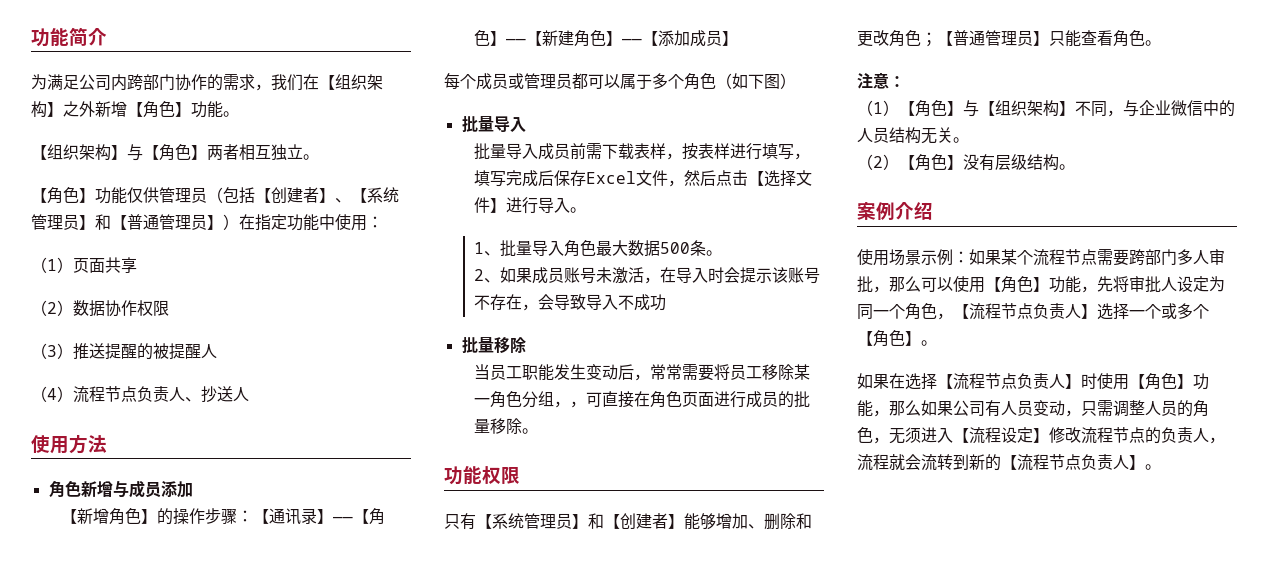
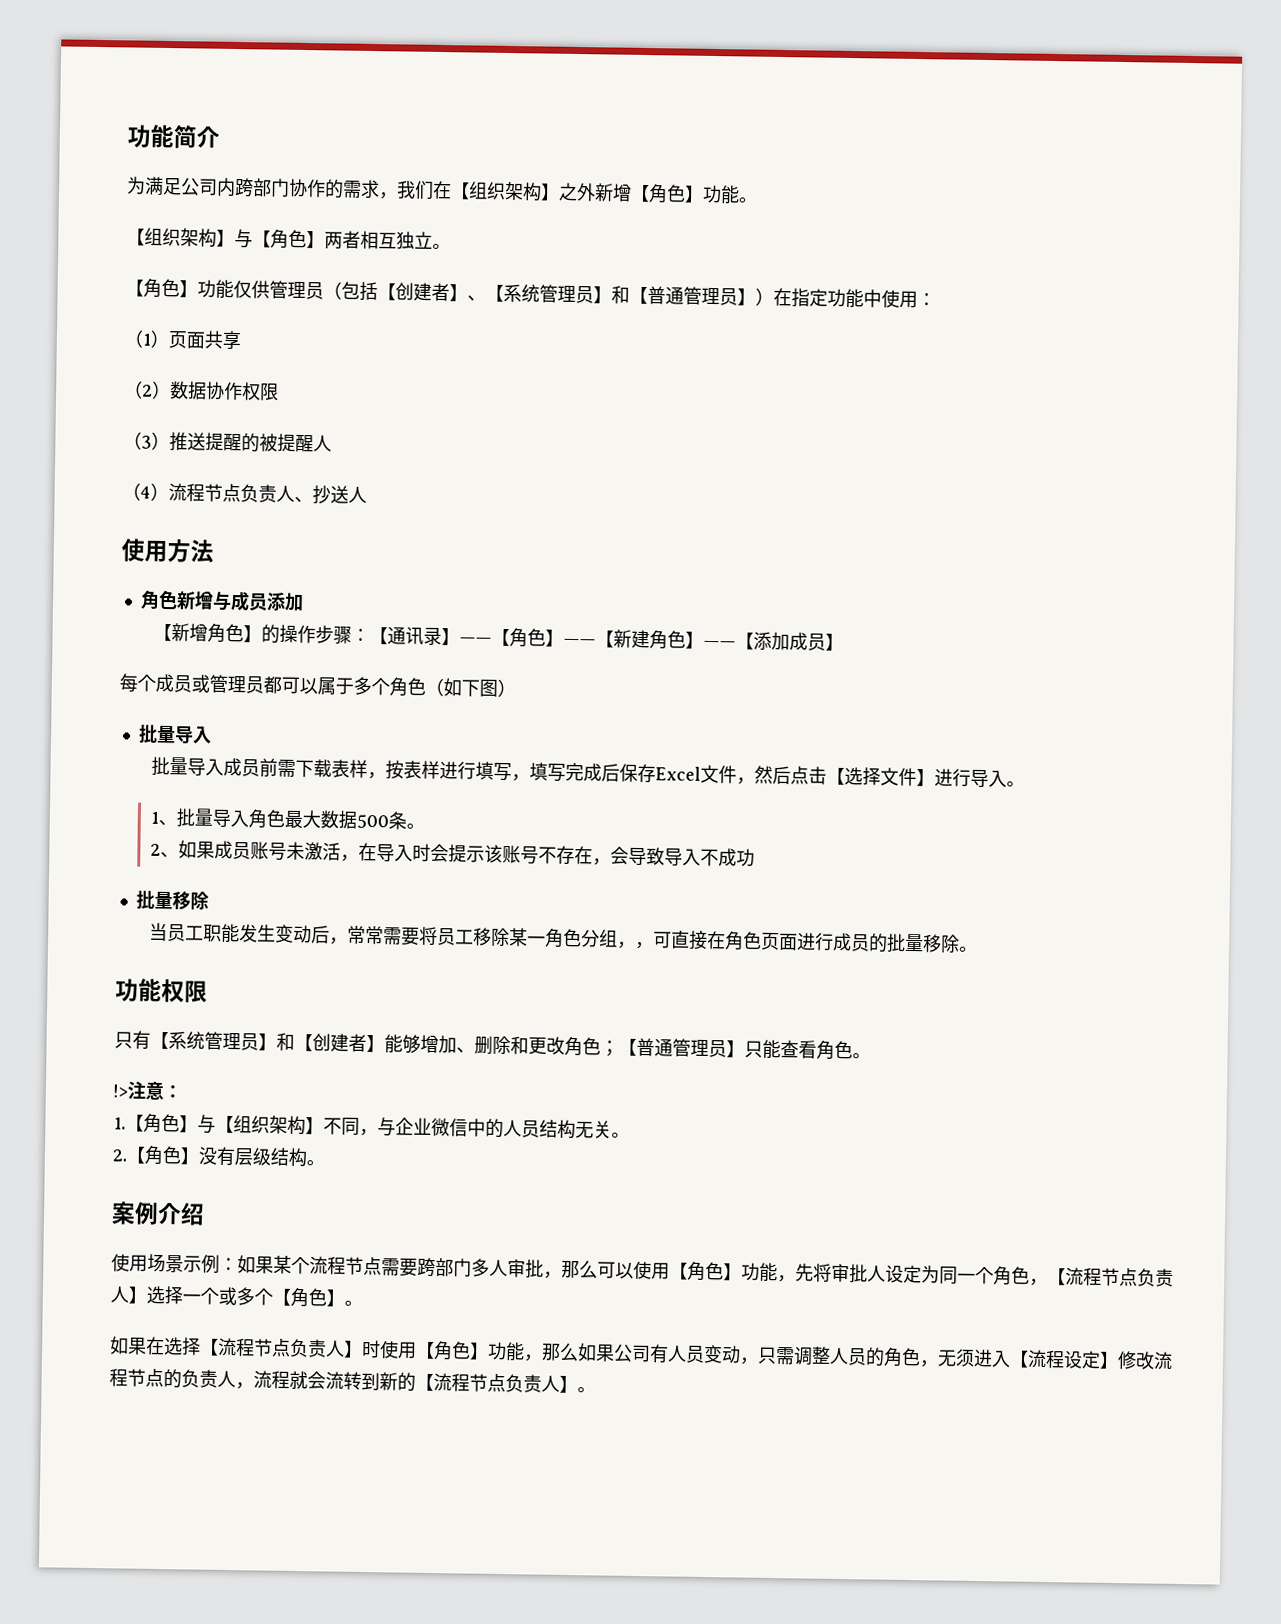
(1161, 43) none -> [113,1084,128,1098] !>
[857,100,899,116] （1） -> [113,1117,126,1130] 1.
[857,154,899,170] （2） -> [112,1149,127,1162] 2.

